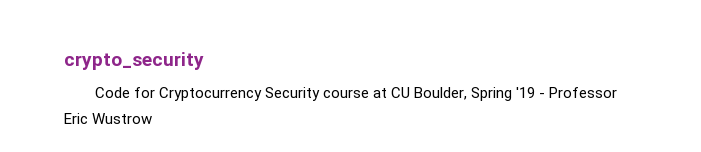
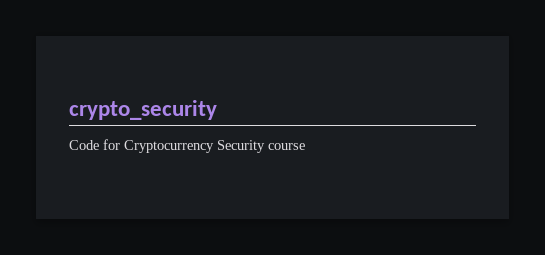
[373,87,618,101] [64,113,153,124] at CU Boulder, Spring '19 - Professor Eric Wustrow -> (305, 146) none

